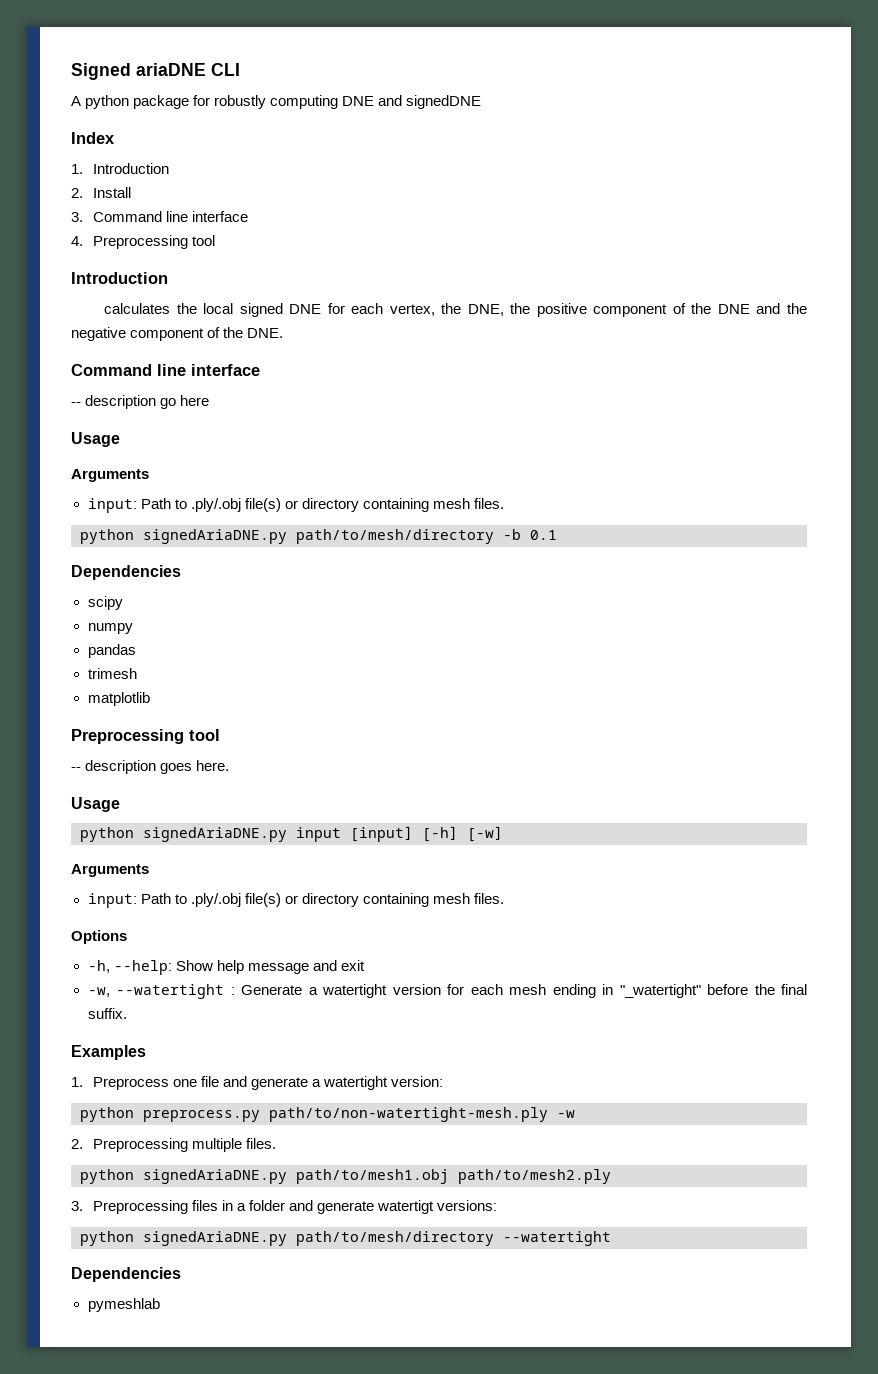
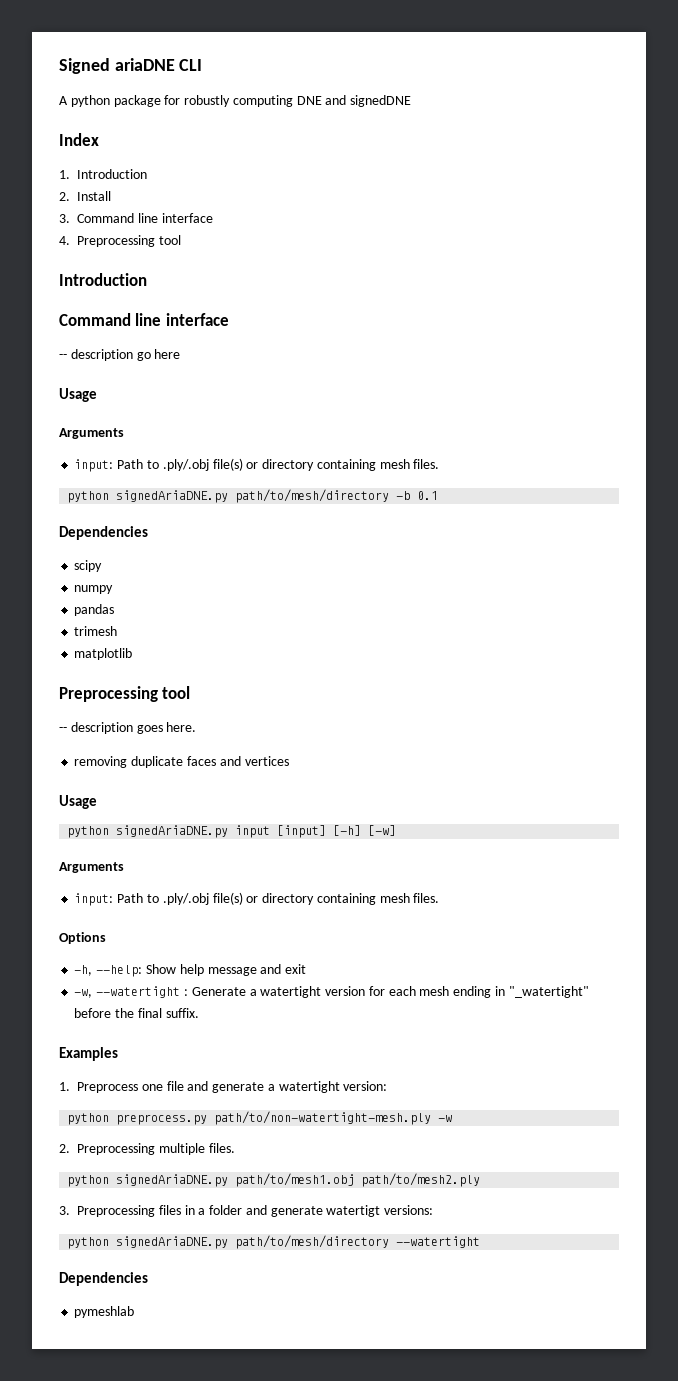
[104,303,807,317] [71,327,284,341] // calculates the local signed DNE for each vertex, the DNE, the positive component of the DNE and the negative component of the DNE. -> (147, 279) none
(230, 765) none -> [74,756,289,768] // removing duplicate faces and vertices

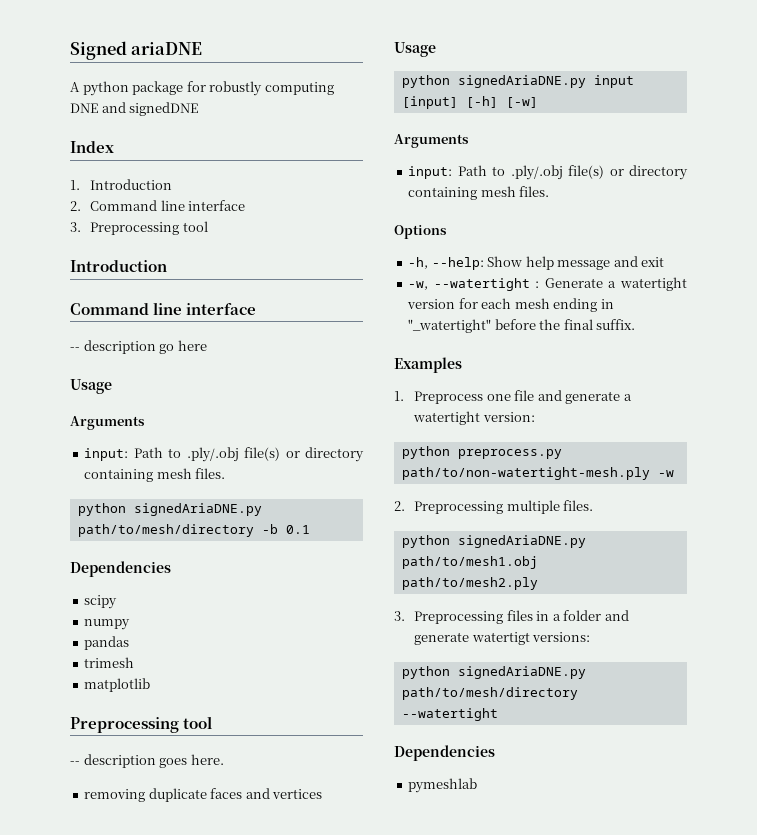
[179,59,203,71] CLI -> (203, 48) none
[77,191,111,201] [59,213,213,223] [59,236,70,245] Install // 3. Command line interface // 4. -> [90,200,246,211] [70,222,81,232] Command line interface // 3.

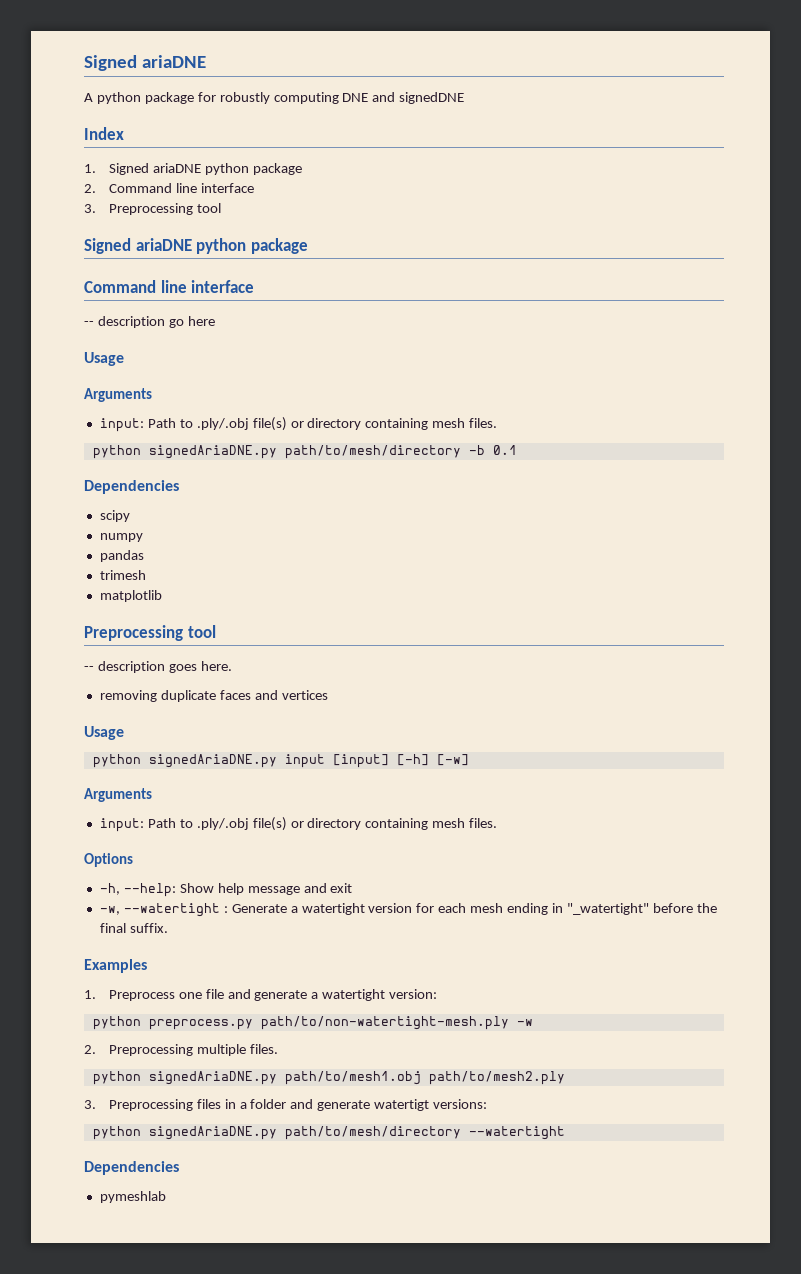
[90,179,173,190] Introduction -> [108,163,302,175] Signed ariaDNE python package
[70,260,167,272] Introduction -> [84,238,308,254] Signed ariaDNE python package

